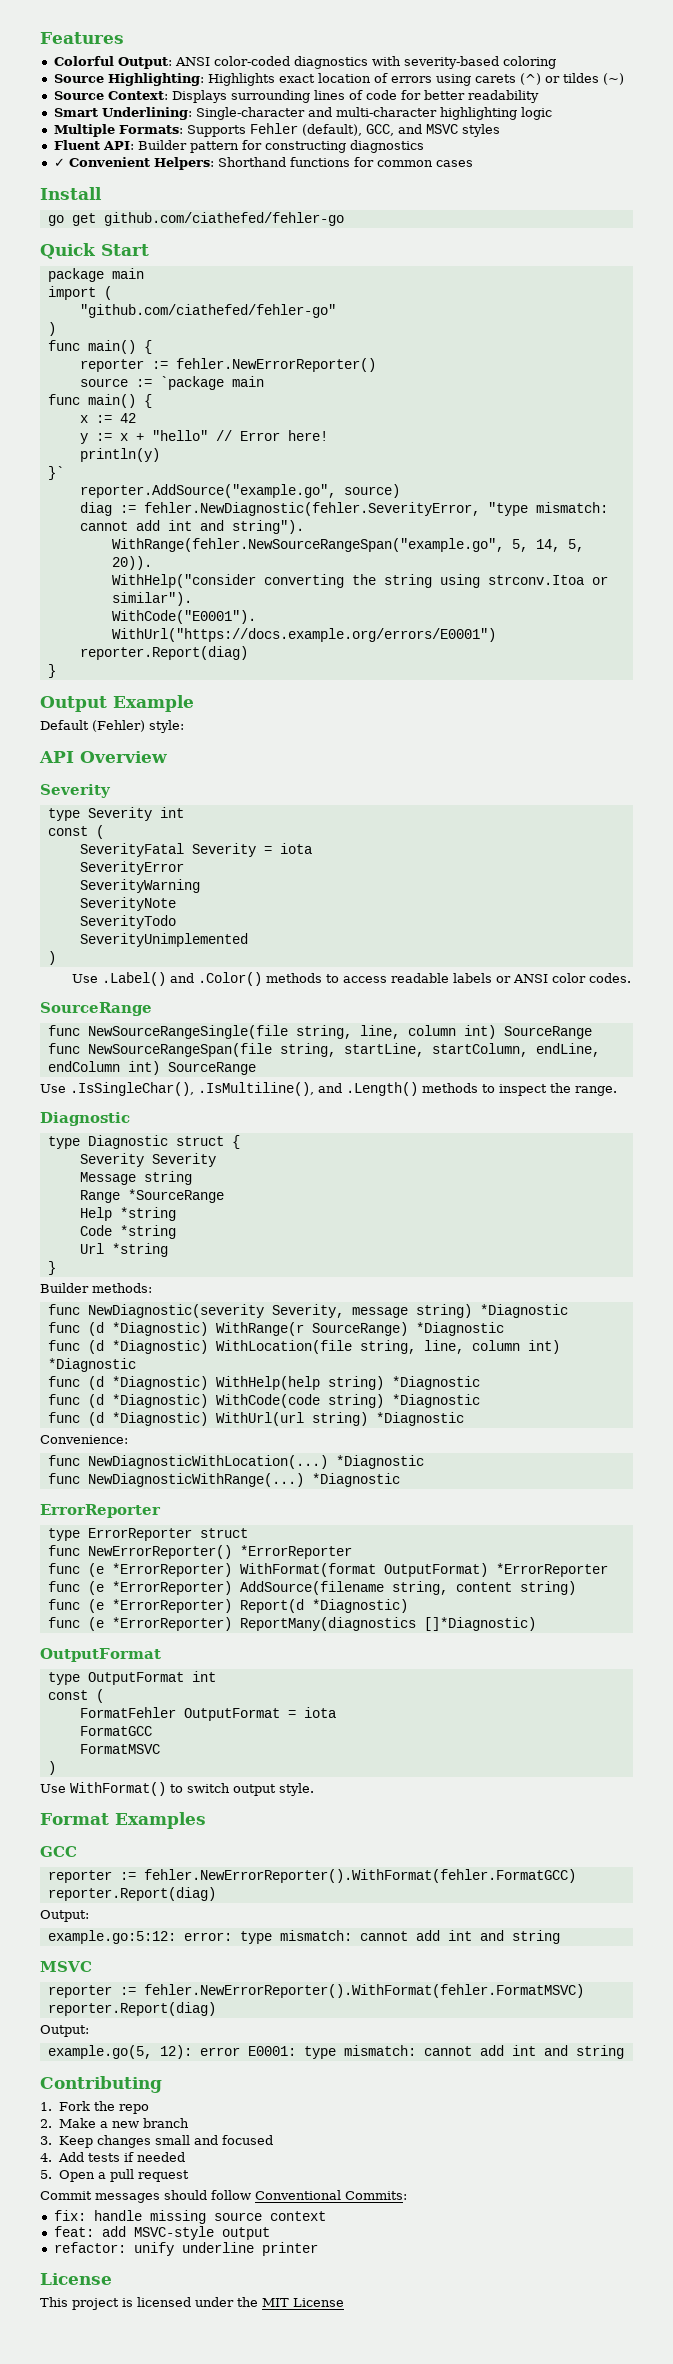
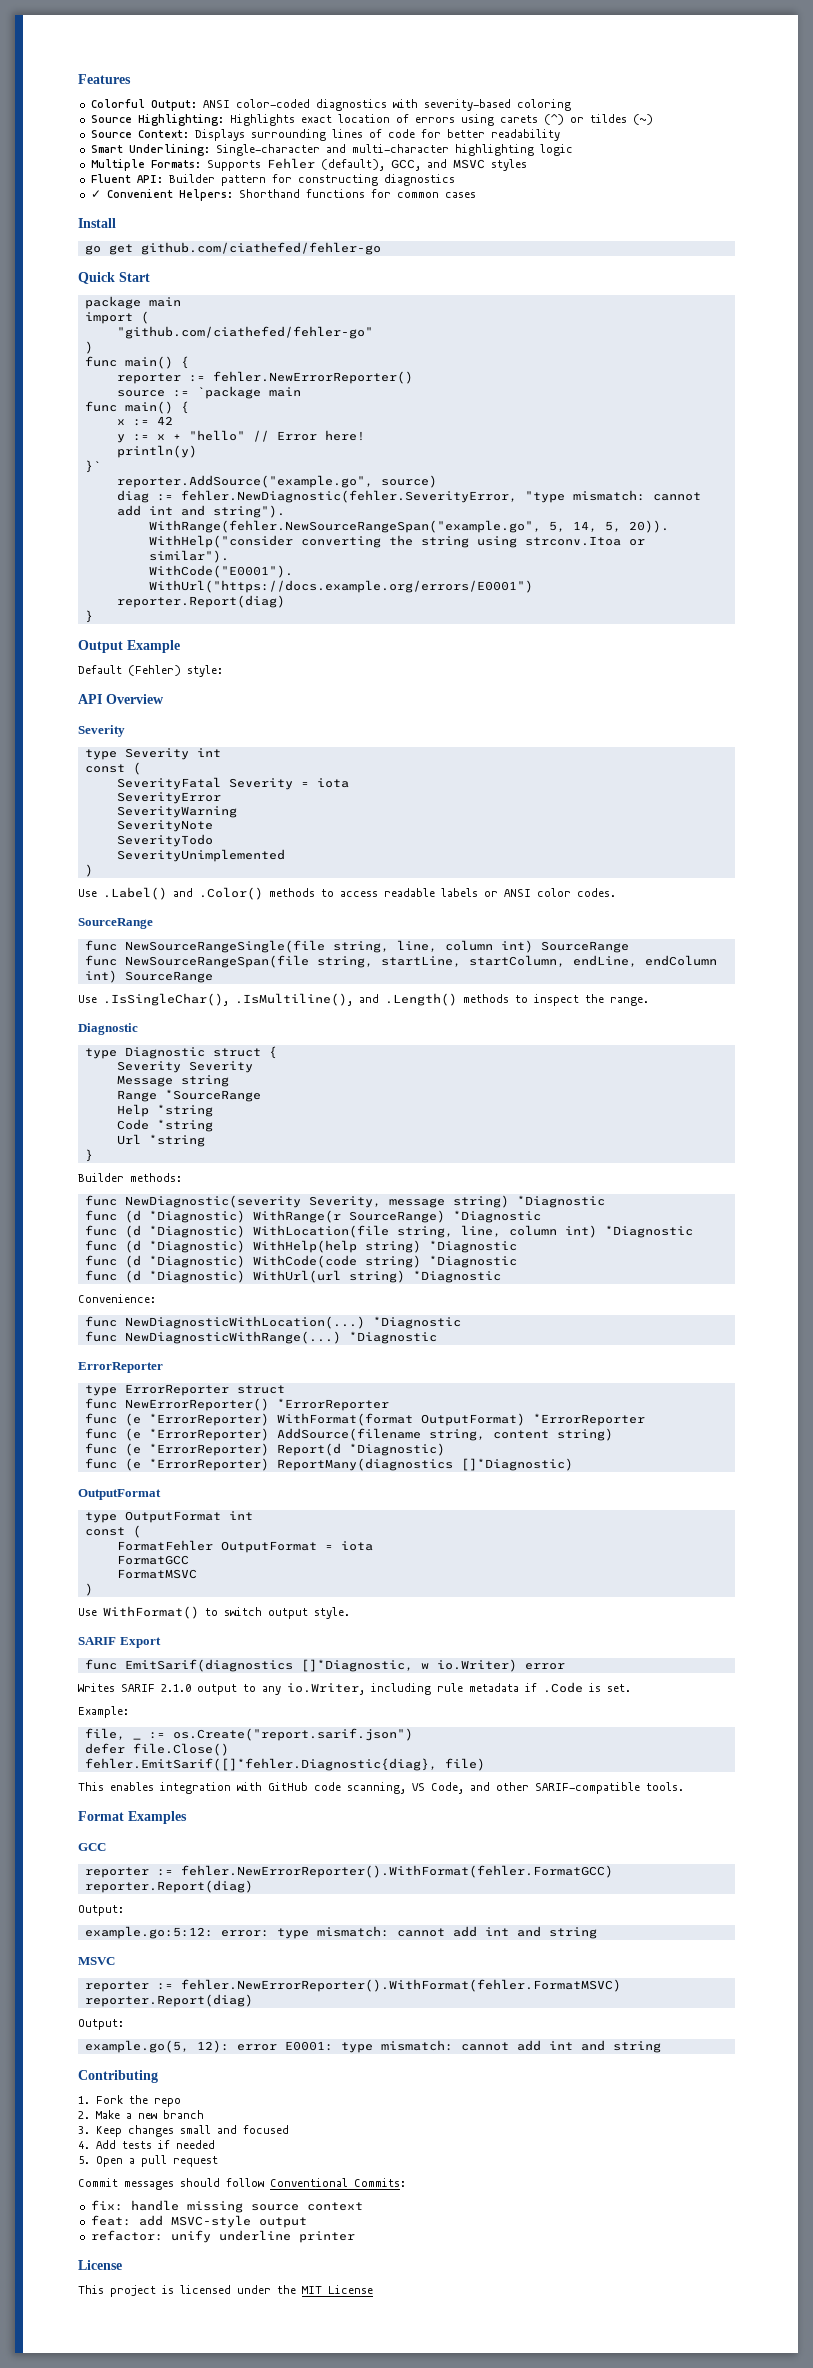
(314, 1789) none -> [78,1637,161,1648] [84,1659,565,1672] [78,1682,631,1695] [78,1706,129,1718] [84,1728,413,1741] [84,1743,229,1756] [84,1758,485,1771] [78,1782,684,1794] // SARIF Export // func EmitSarif(diagnostics []*Diagnostic, w io.Writer) error // Writes SARIF 2.1.0 output to any io.Writer, including rule metadata if .Code is set. // Example: // file, _ := os.Create("report.sarif.json") // defer file.Close() // fehler.EmitSarif([]*fehler.Diagnostic{diag}, file) // This enables integration with GitHub code scanning, VS Code, and other SARIF-compatible tools.

